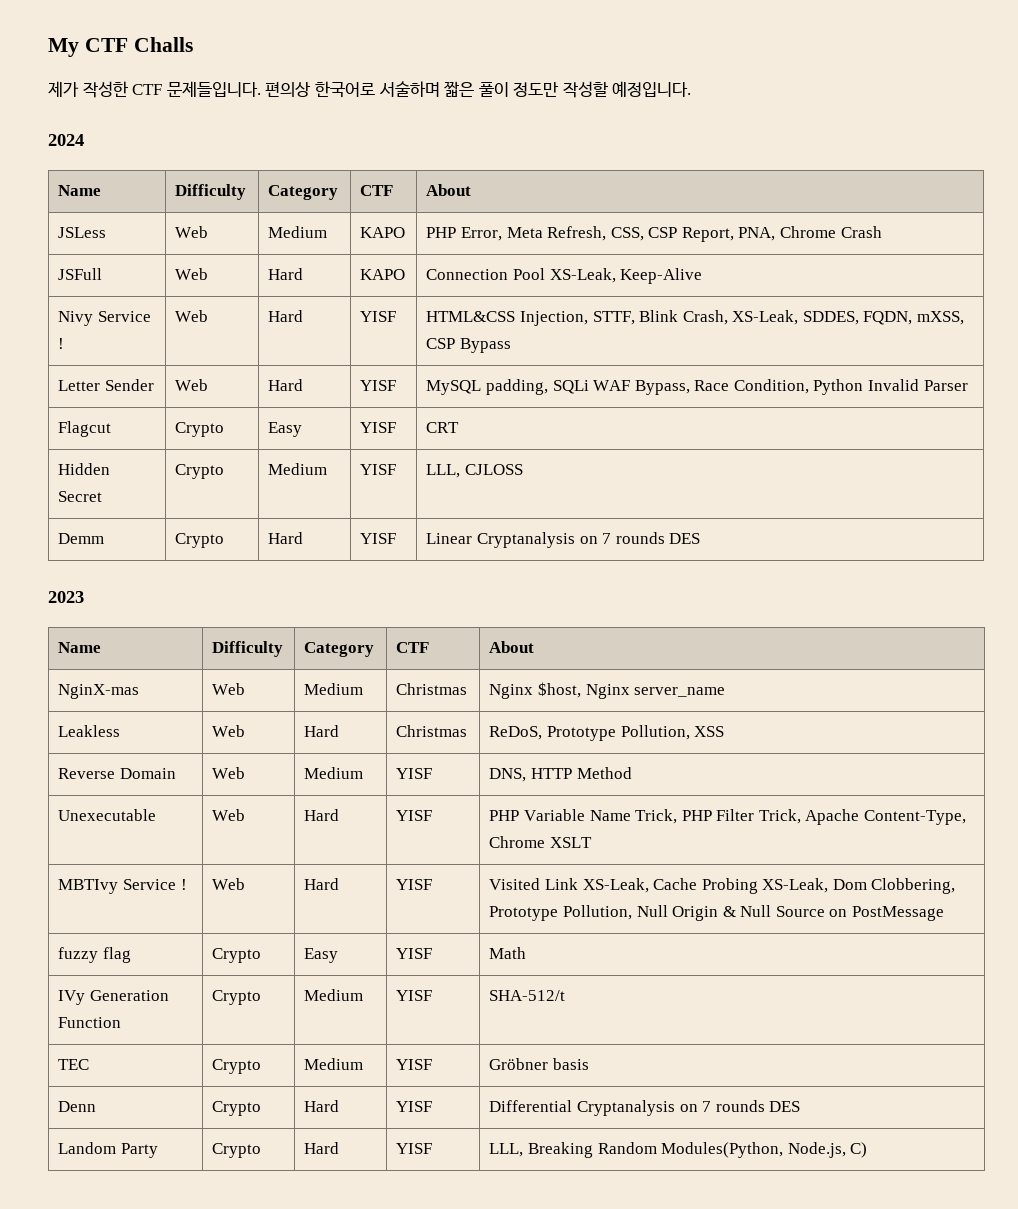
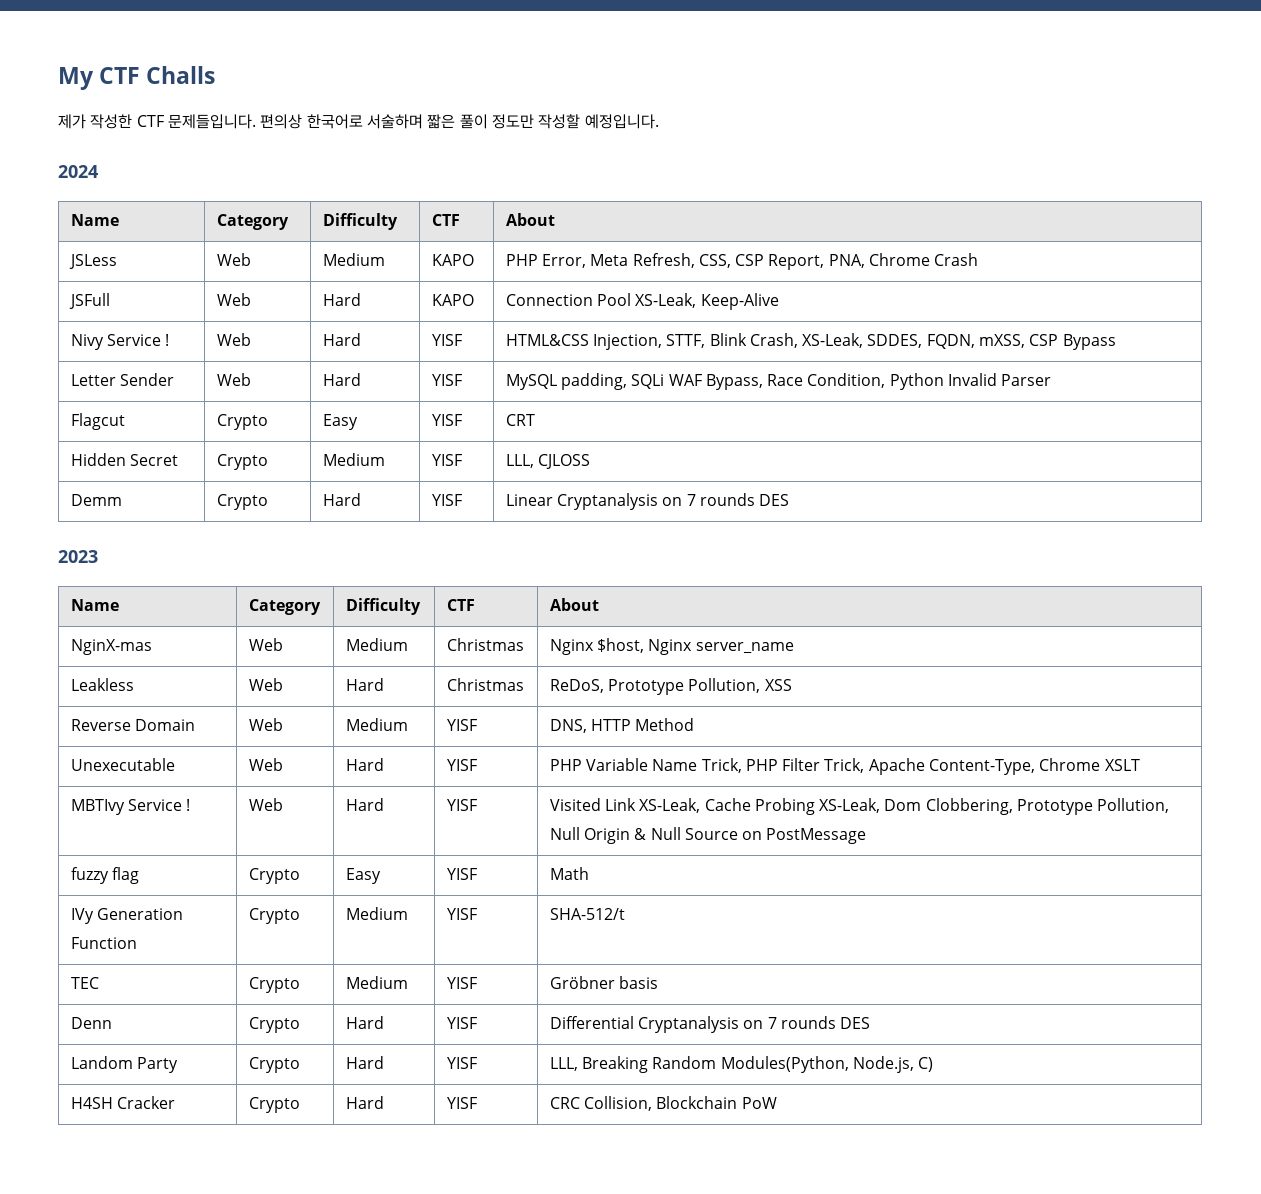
[175,184,247,200] [268,185,339,200] | Difficulty | Category -> [216,214,289,230] [322,213,398,230] | Category | Difficulty
[212,641,284,657] [304,642,375,657] | Difficulty | Category -> [248,599,321,615] [345,598,421,615] | Category | Difficulty
(868, 1150) none -> [70,1096,175,1109] [248,1097,300,1113] [345,1096,384,1109] [446,1097,477,1109] [549,1096,777,1111] // H4SH Cracker | Crypto | Hard | YISF | CRC Collision, Blockchain PoW

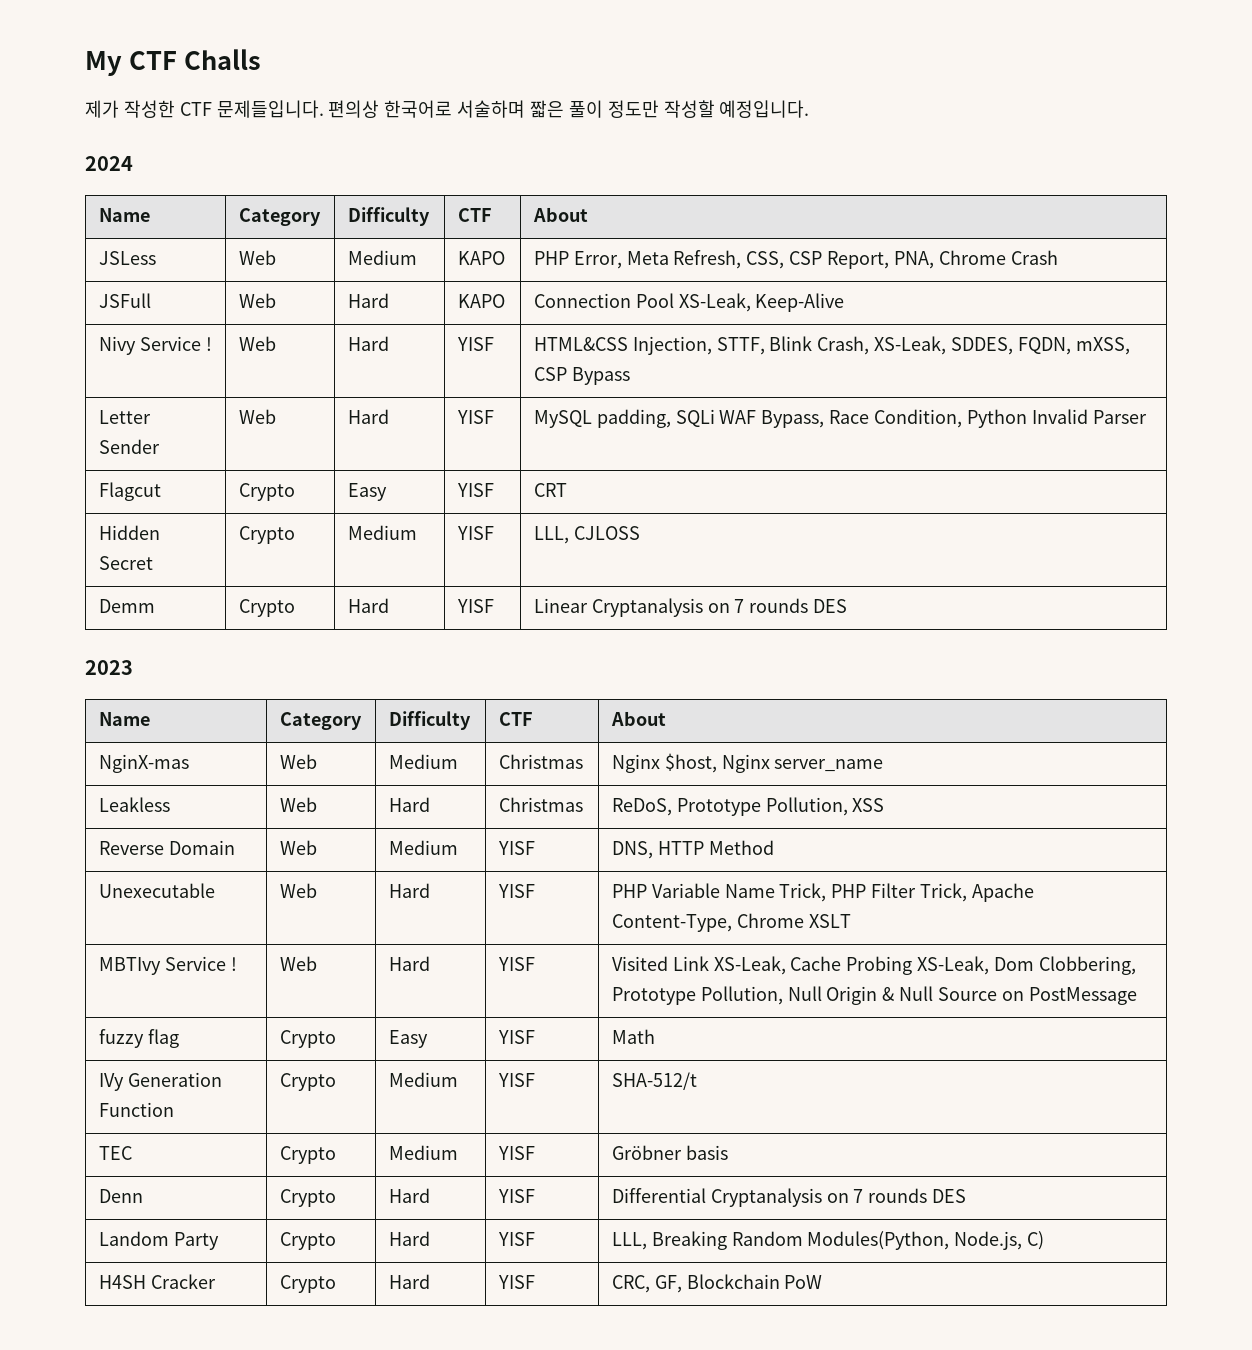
[549,1096,652,1111] CRC Collision, -> [611,1275,682,1293] CRC, GF,

